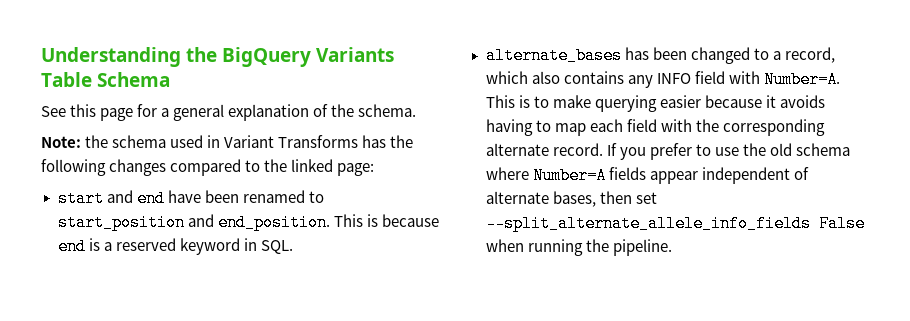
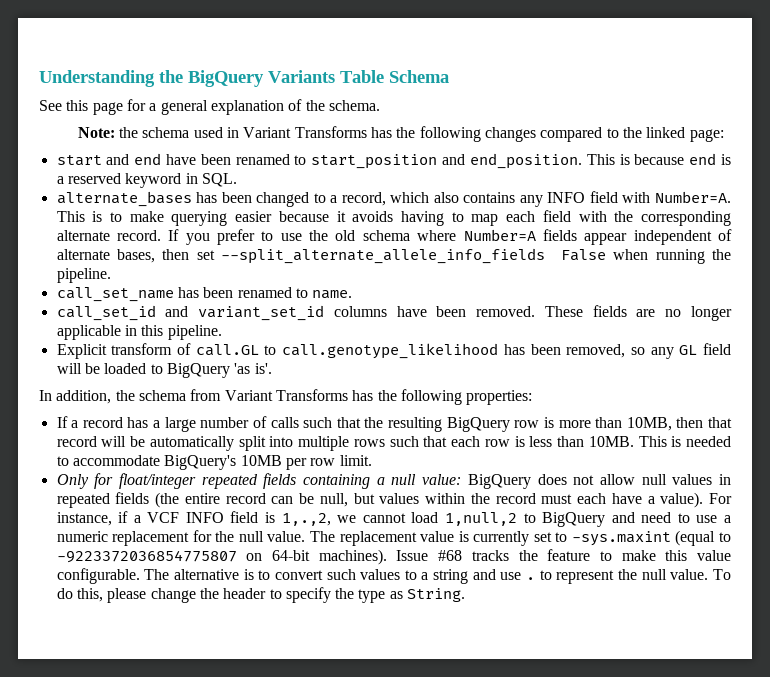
(672, 247) none -> [56,287,353,302] [56,305,732,321] [56,325,222,340] [56,343,732,359] [56,363,272,378] [39,389,533,405] [56,416,733,432] [56,436,731,451] [56,455,372,470] [56,473,732,489] [56,492,732,508] [56,511,732,527] [56,530,731,546] [56,549,732,565] [56,568,732,584] [56,587,466,603] // call_set_name has been renamed to name. // call_set_id and variant_set_id columns have been removed. These fields are no longer applicable in this pipeline. // Explicit transform of call.GL to call.genotype_likelihood has been removed, so any GL field will be loaded to BigQuery 'as is'. // In addition, the schema from Variant Transforms has the following properties: // If a record has a large number of calls such that the resulting BigQuery row is more than 10MB, then that record will be automatically split into multiple rows such that each row is less than 10MB. This is needed to accommodate BigQuery's 10MB per row limit. // Only for float/integer repeated fields containing a null value: BigQuery does not allow null values in repeated fields (the entire record can be null, but values within the record must each have a value). For instance, if a VCF INFO field is 1,.,2, we cannot load 1,null,2 to BigQuery and need to use a numeric replacement for the null value. The replacement value is currently set to -sys.maxint (equal to -9223372036854775807 on 64-bit machines). Issue #68 tracks the feature to make this value configurable. The alternative is to convert such values to a string and use . to represent the null value. To do this, please change the header to specify the type as String.

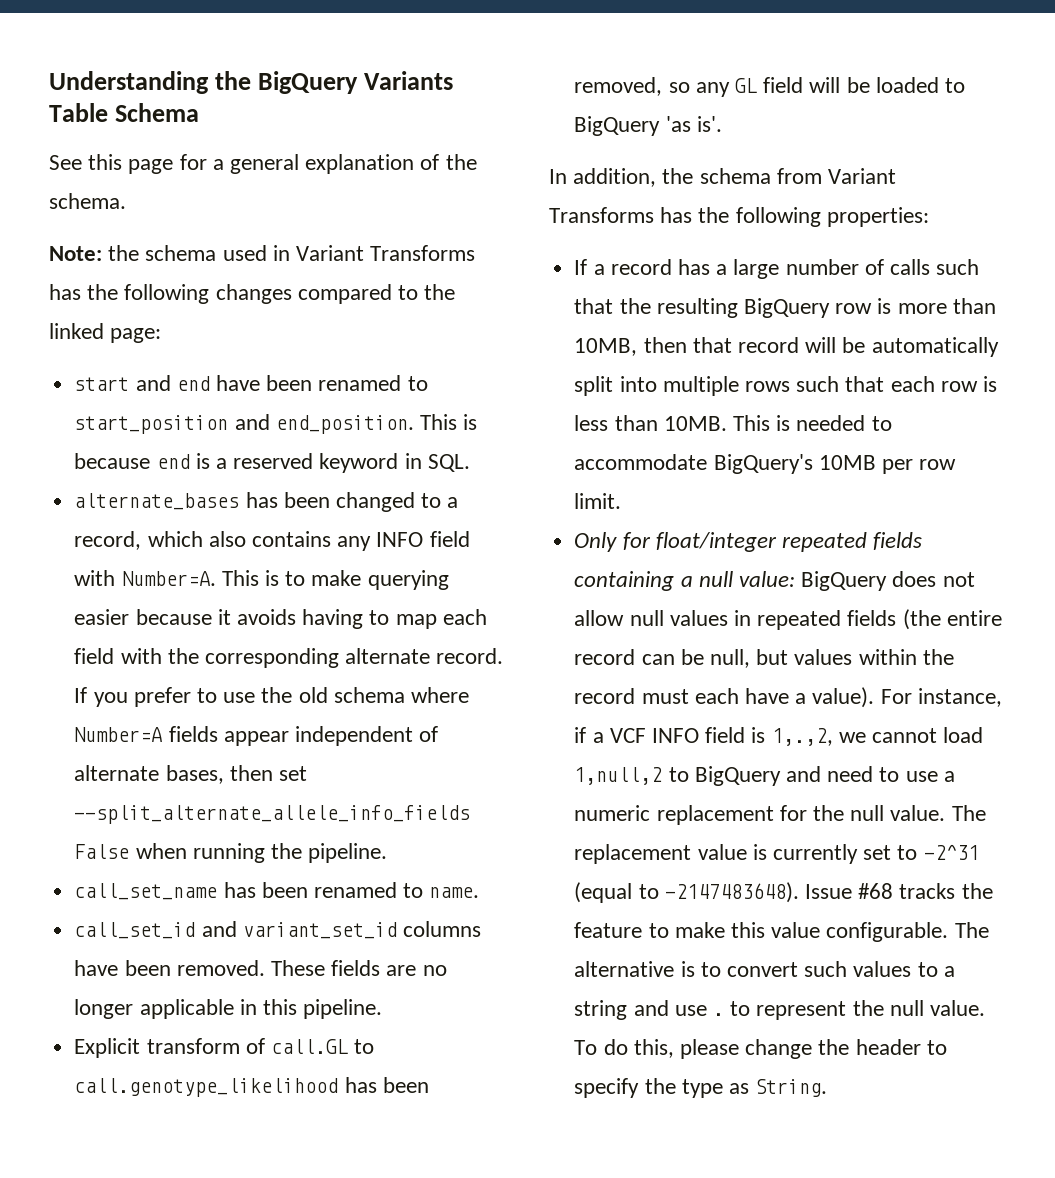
[571,531,671,546] -sys.maxint -> [923,844,979,860] -2^31
[56,549,387,565] -9223372036854775807 on 64-bit machines). -> [664,882,799,903] -2147483648).

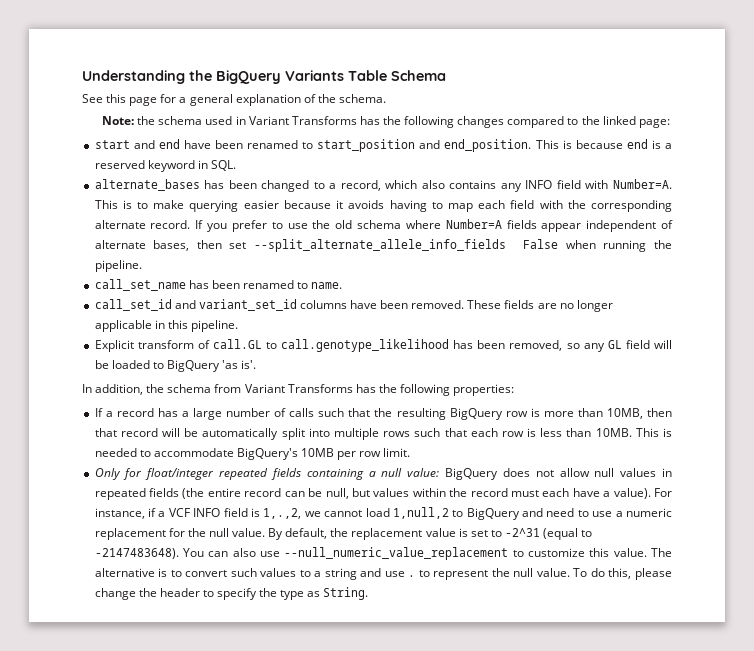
[951,805,986,821] The -> [268,528,349,540] By default, the
[772,844,858,864] currently -> (468, 532) none
[804,883,993,899] [574,922,949,942] Issue #68 tracks the feature to make this value configurable. -> [182,547,647,560] You can also use --null_numeric_value_replacement to customize this value.

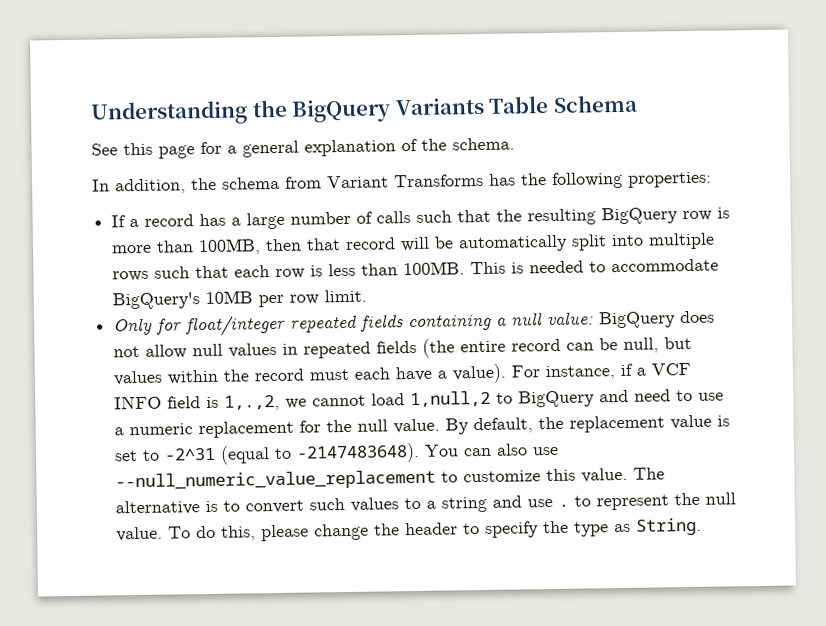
[102,116,670,128] [94,139,672,152] [94,160,236,172] [94,179,672,192] [94,200,673,212] [94,219,673,232] [94,239,672,252] [94,260,142,272] [94,279,343,291] [94,299,613,312] [94,320,238,332] [94,339,672,352] [94,360,257,372] // Note: the schema used in Variant Transforms has the following changes compared to the linked page: // start and end have been renamed to start_position and end_position. This is because end is a reserved keyword in SQL. // alternate_bases has been changed to a record, which also contains any INFO field with Number=A. This is to make querying easier because it avoids having to map each field with the corresponding alternate record. If you prefer to use the old schema where Number=A fields appear independent of alternate bases, then set --split_alternate_allele_info_fields False when running the pipeline. // call_set_name has been renamed to name. // call_set_id and variant_set_id columns have been removed. These fields are no longer applicable in this pipeline. // Explicit transform of call.GL to call.genotype_likelihood has been removed, so any GL field will be loaded to BigQuery 'as is'. -> (515, 144) none
[606,408,643,419] 10MB, -> [198,238,262,256] 100MB,
[595,428,632,437] 10MB. -> [403,261,466,276] 100MB.

